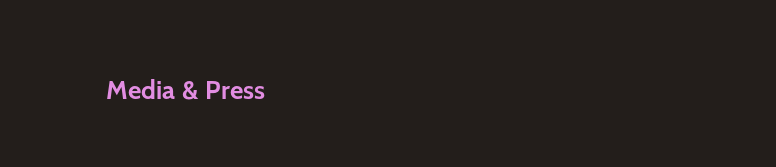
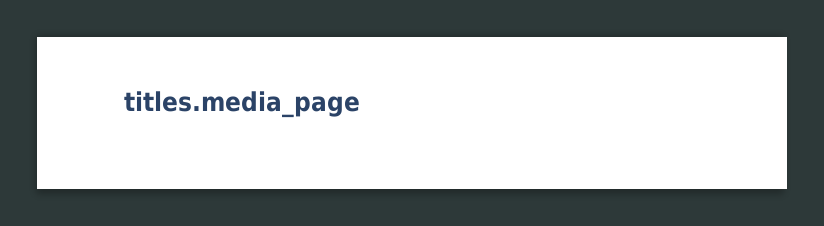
[106,79,266,100] Media & Press -> [124,91,360,118] titles.media_page

